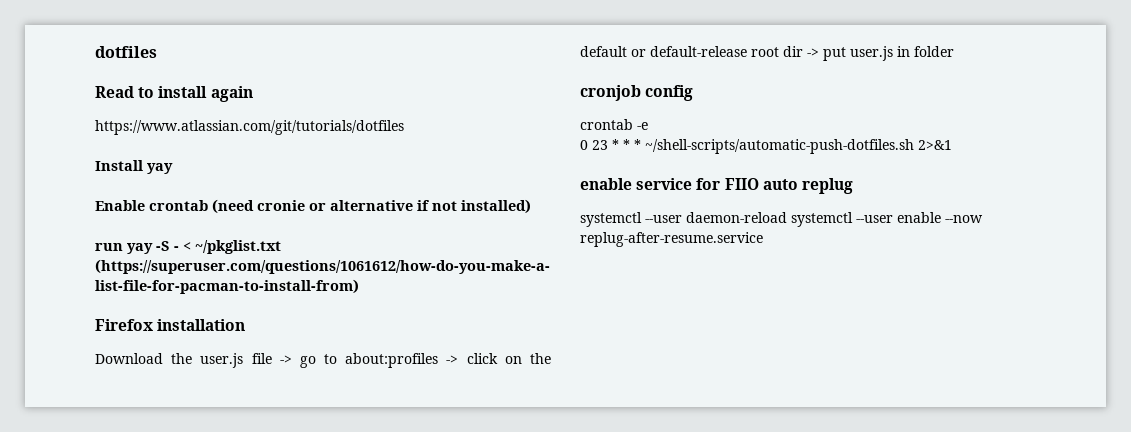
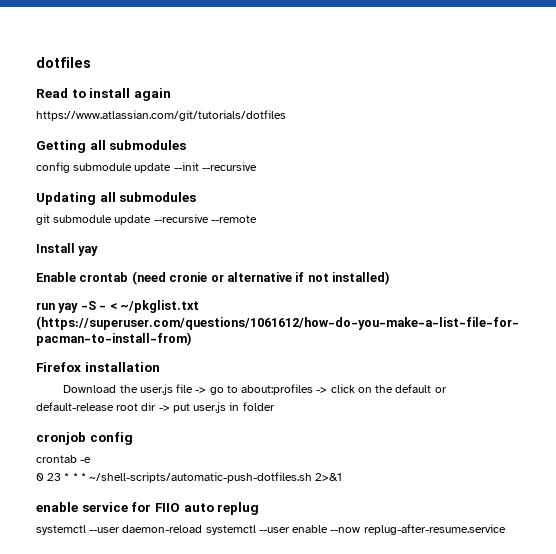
(404, 127) none -> [36,140,187,153] [36,162,257,173] [36,192,197,205] [36,214,257,225] // Getting all submodules // config submodule update --init --recursive // Updating all submodules // git submodule update --recursive --remote

